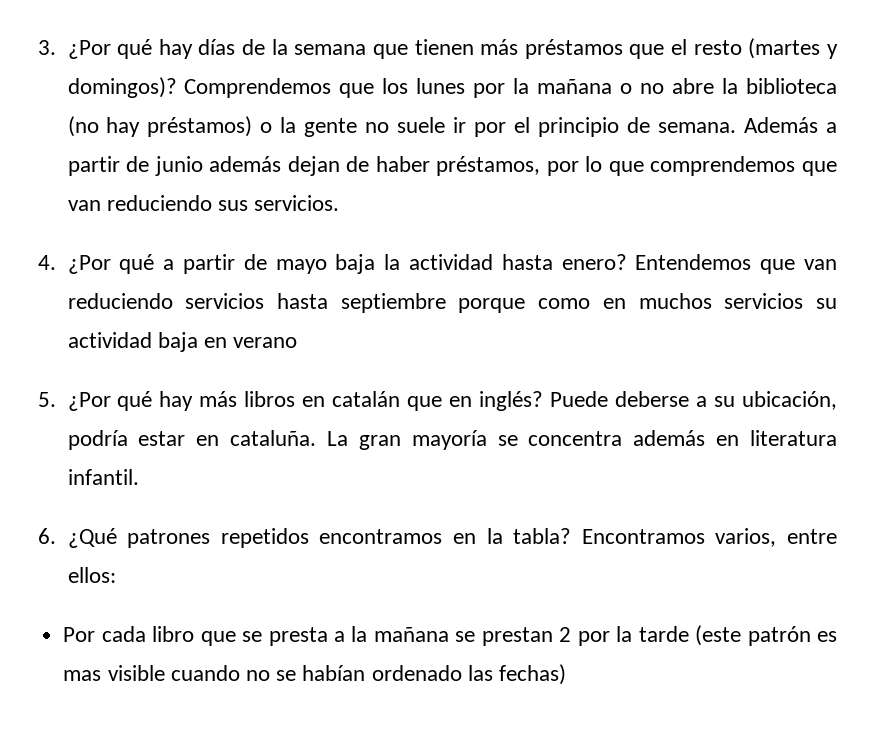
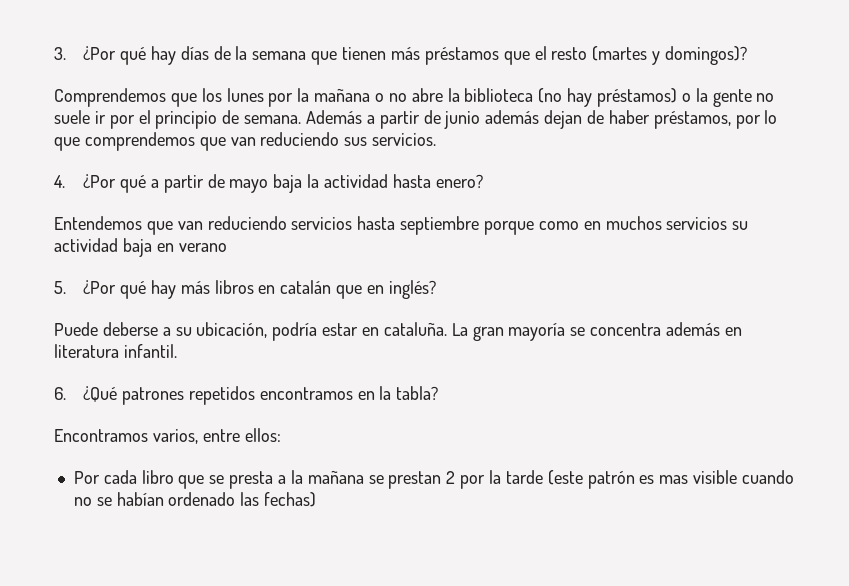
(177, 87) none -> (747, 55) //
(627, 262) none -> (483, 181) //
(544, 401) none -> (436, 289) //
(572, 536) none -> (439, 393) //

